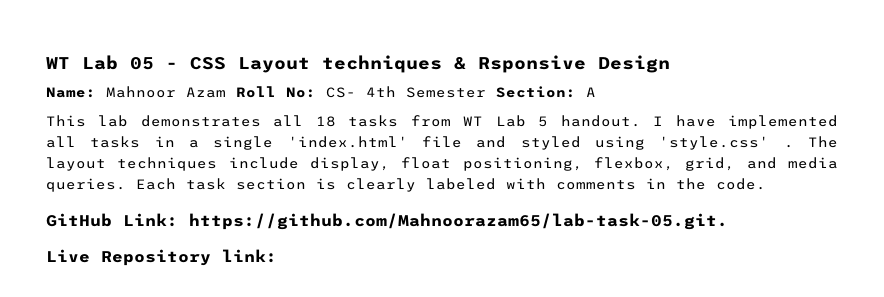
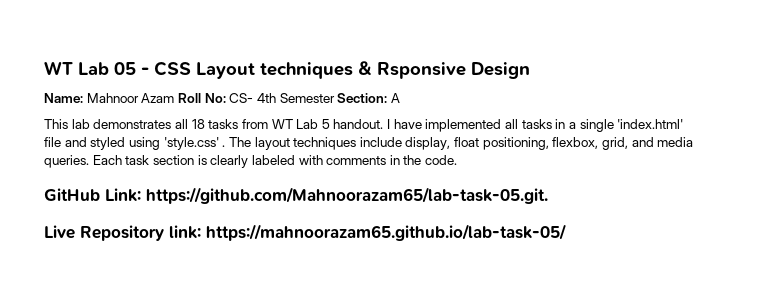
(277, 256) none -> [206,224,566,241] https://mahnoorazam65.github.io/lab-task-05/

